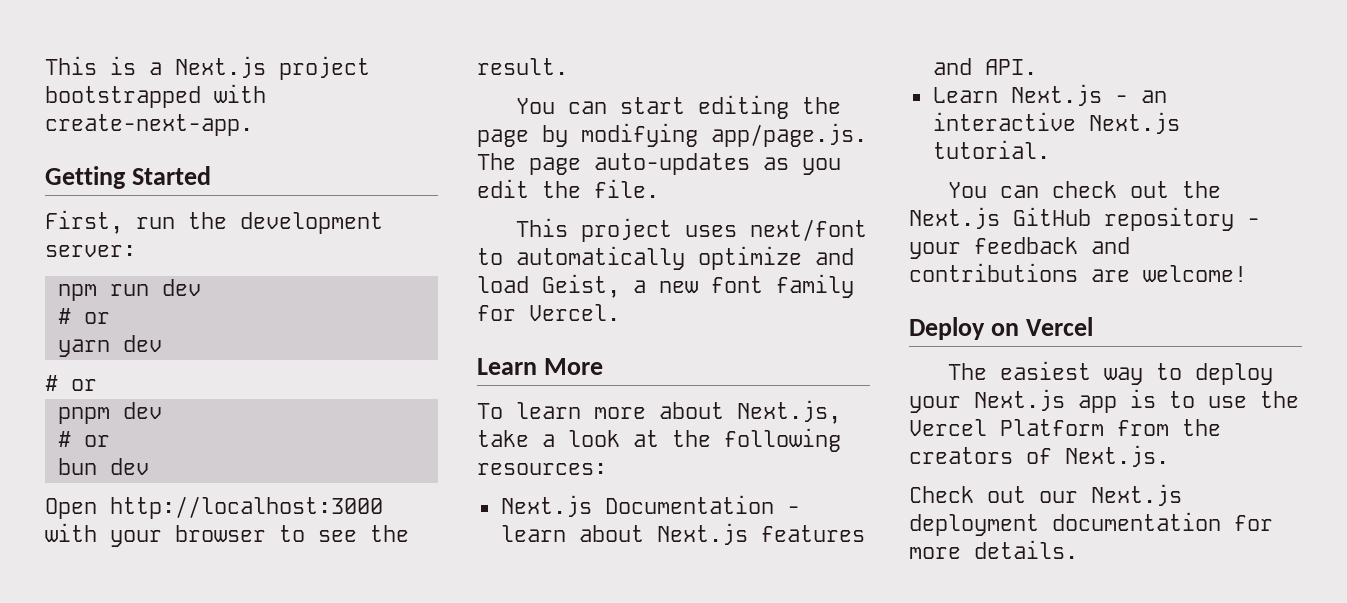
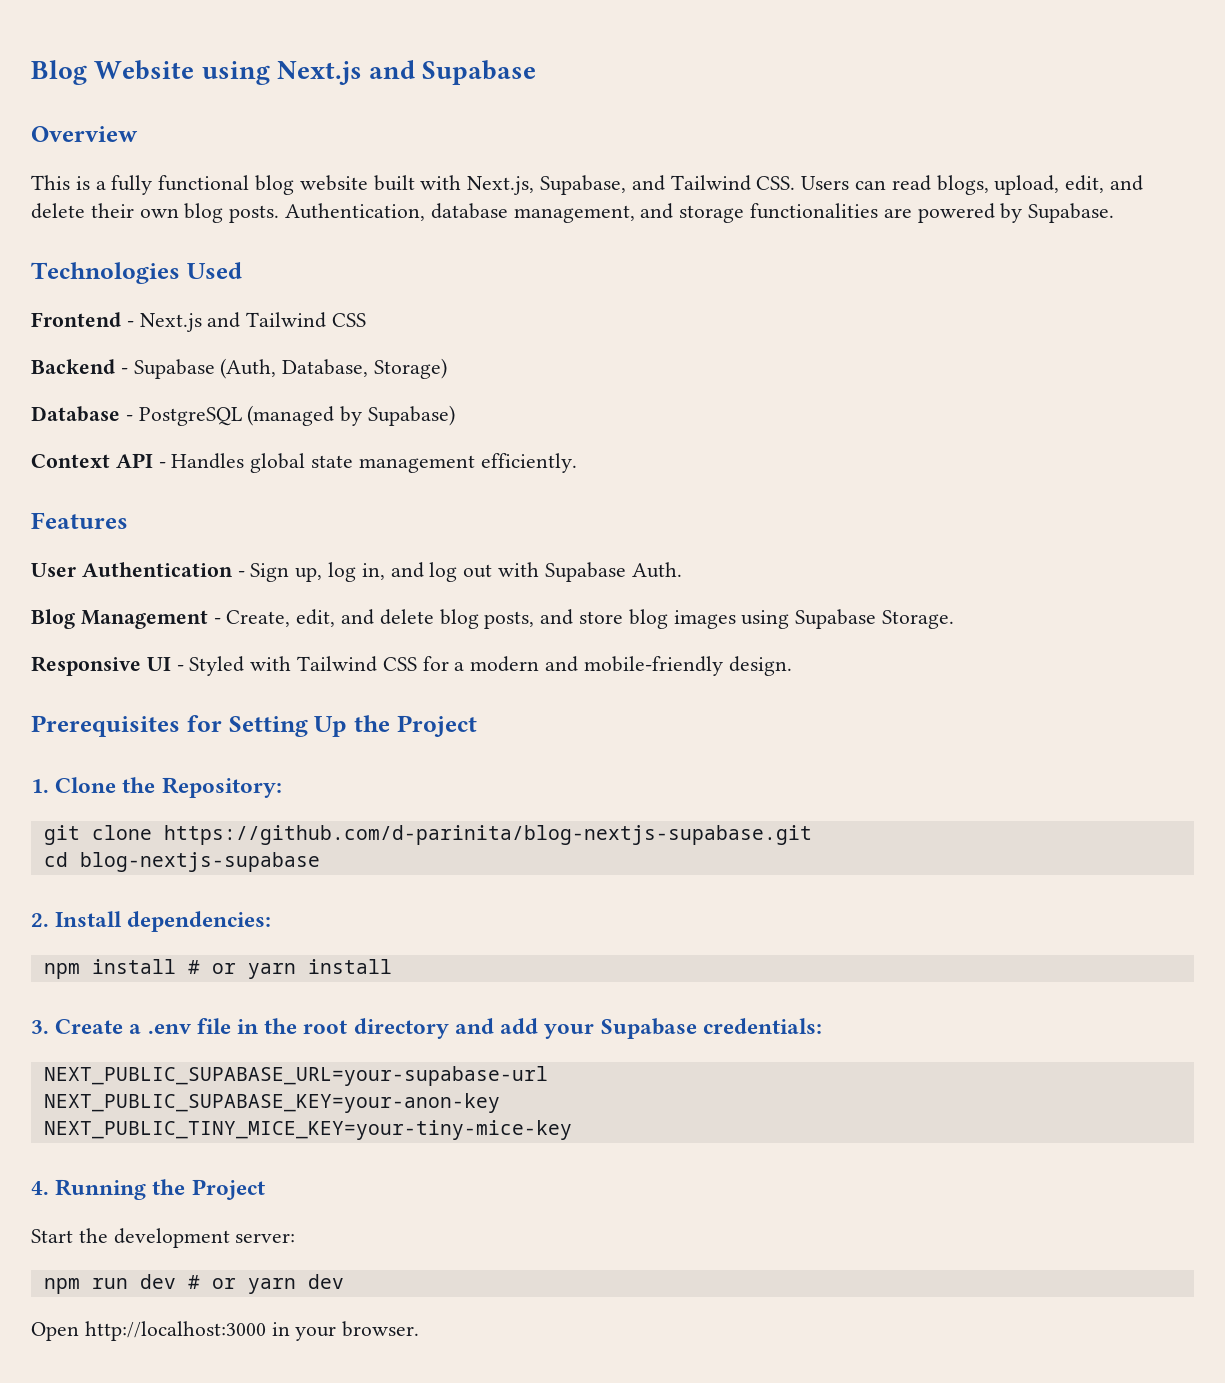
[45,56,370,80] [45,84,266,108] [45,114,253,136] [45,166,211,189] [45,210,175,234] This is a Next.js project bootstrapped with create-next-app. // Getting Started // First, run -> [31,60,537,85] [31,126,138,142] [31,175,1144,195] [31,203,1115,223] [31,262,242,284] [31,312,367,332] [31,358,448,379] [31,405,456,426] [31,453,577,473] [31,512,128,529] [31,562,682,582] [31,609,955,629] [31,656,792,676] [31,715,477,737] [31,777,282,798] [43,825,812,845] [43,852,320,872] [31,911,272,932] [43,959,392,979] [31,1018,822,1039] [43,1066,548,1086] [43,1093,500,1113] [43,1120,572,1140] [31,1179,265,1200] [31,1229,73,1243] Blog Website using Next.js and Supabase // Overview // This is a fully functional blog website built with Next.js, Supabase, and Tailwind CSS. Users can read blogs, upload, edit, and delete their own blog posts. Authentication, database management, and storage functionalities are powered by Supabase. // Technologies Used // Frontend - Next.js and Tailwind CSS // Backend - Supabase (Auth, Database, Storage) // Database - PostgreSQL (managed by Supabase) // Context API - Handles global state management efficiently. // Features // User Authentication - Sign up, log in, and log out with Supabase Auth. // Blog Management - Create, edit, and delete blog posts, and store blog images using Supabase Storage. // Responsive UI - Styled with Tailwind CSS for a modern and mobile-friendly design. // Prerequisites for Setting Up the Project // 1. Clone the Repository: // git clone https://github.com/d-parinita/blog-nextjs-supabase.git // cd blog-nextjs-supabase // 2. Install dependencies: // npm install # or yarn install // 3. Create a .env file in the root directory and add your Supabase credentials: // NEXT_PUBLIC_SUPABASE_URL=your-supabase-url // NEXT_PUBLIC_SUPABASE_KEY=your-anon-key // NEXT_PUBLIC_TINY_MICE_KEY=your-tiny-mice-key // 4. Running the Project // Start
[57,308,110,324] // # or // -> [187,1275,236,1289] # or
[45,375,97,391] [57,402,162,424] [57,431,110,447] [57,458,149,475] [45,496,383,519] [45,523,409,547] [477,58,568,75] [515,95,841,119] [477,123,867,147] [477,153,841,175] [477,179,659,198] [515,218,867,242] [477,246,854,270] [477,274,854,298] [477,304,620,321] [477,358,603,375] [477,400,841,424] [477,428,841,452] [477,463,607,475] [500,495,800,517] [500,523,865,545] [932,58,1037,75] [932,84,1167,106] [932,112,1180,134] [932,140,1050,159] [947,181,1221,198] [909,207,1260,231] [909,237,1130,259] [909,263,1247,282] [909,317,1093,340] [947,361,1273,385] [909,389,1299,413] [909,419,1221,436] [909,445,1169,467] [909,484,1182,506] [909,512,1273,536] [909,540,1078,559] # or // pnpm dev // # or // bun dev // Open http://localhost:3000 with your browser to see the result. // You can start editing the page by modifying app/page.js. The page auto-updates as you edit the file. // This project uses next/font to automatically optimize and load Geist, a new font family for Vercel. // Learn More // To learn more about Next.js, take a look at the following resources: // Next.js Documentation - learn about Next.js features and API. // Learn Next.js - an interactive Next.js tutorial. // You can check out the Next.js GitHub repository - your feedback and contributions are welcome! // Deploy on Vercel // The easiest way to deploy your Next.js app is to use the Vercel Platform from the creators of Next.js. // Check out our Next.js deployment documentation for more details. -> [31,1321,420,1341] Open http://localhost:3000 in your browser.

